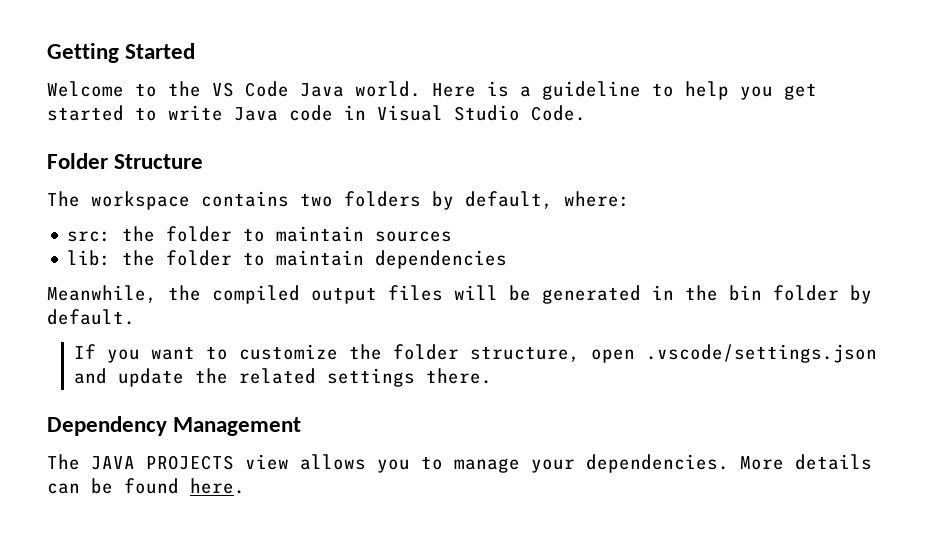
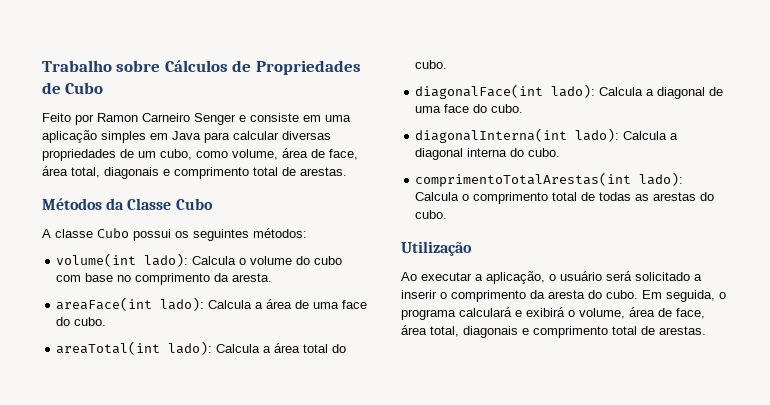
[47,43,196,63] [47,81,817,100] [47,105,586,121] [47,153,204,169] [47,191,630,210] [67,226,453,242] [67,250,508,269] [47,285,872,304] [47,309,135,325] [74,344,878,363] [74,368,493,387] [47,416,302,436] [47,454,872,473] [47,478,245,494] Getting Started // Welcome to the VS Code Java world. Here is a guideline to help you get started to write Java code in Visual Studio Code. // Folder Structure // The workspace contains two folders by default, where: // src: the folder to maintain sources // lib: the folder to maintain dependencies // Meanwhile, the compiled output files will be generated in the bin folder by default. // If you want to customize the folder structure, open .vscode/settings.json and update the related settings there. // Dependency Management // The JAVA PROJECTS view allows you to manage your dependencies. More details can be found here. -> [42,60,361,75] [42,82,104,94] [42,113,351,125] [42,130,331,143] [42,148,358,161] [42,166,347,179] [42,198,213,210] [42,228,307,241] [56,253,343,267] [56,273,273,285] [56,297,368,311] [56,317,107,326] [56,341,347,355] [415,60,448,69] [415,84,724,99] [415,104,524,113] [415,128,679,143] [415,148,561,160] [415,172,684,187] [415,192,715,204] [415,210,448,219] [401,241,472,256] [401,271,702,284] [401,290,726,302] [401,307,705,320] [401,325,706,338] Trabalho sobre Cálculos de Propriedades de Cubo // Feito por Ramon Carneiro Senger e consiste em uma aplicação simples em Java para calcular diversas propriedades de um cubo, como volume, área de face, área total, diagonais e comprimento total de arestas. // Métodos da Classe Cubo // A classe Cubo possui os seguintes métodos: // volume(int lado): Calcula o volume do cubo com base no comprimento da aresta. // areaFace(int lado): Calcula a área de uma face do cubo. // areaTotal(int lado): Calcula a área total do cubo. // diagonalFace(int lado): Calcula a diagonal de uma face do cubo. // diagonalInterna(int lado): Calcula a diagonal interna do cubo. // comprimentoTotalArestas(int lado): Calcula o comprimento total de todas as arestas do cubo. // Utilização // Ao executar a aplicação, o usuário será solicitado a inserir o comprimento da aresta do cubo. Em seguida, o programa calculará e exibirá o volume, área de face, área total, diagonais e comprimento total de arestas.

